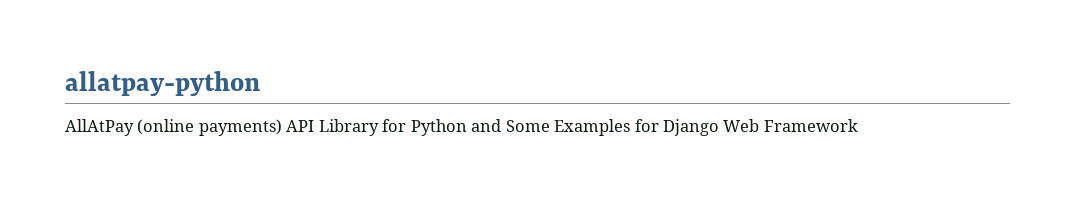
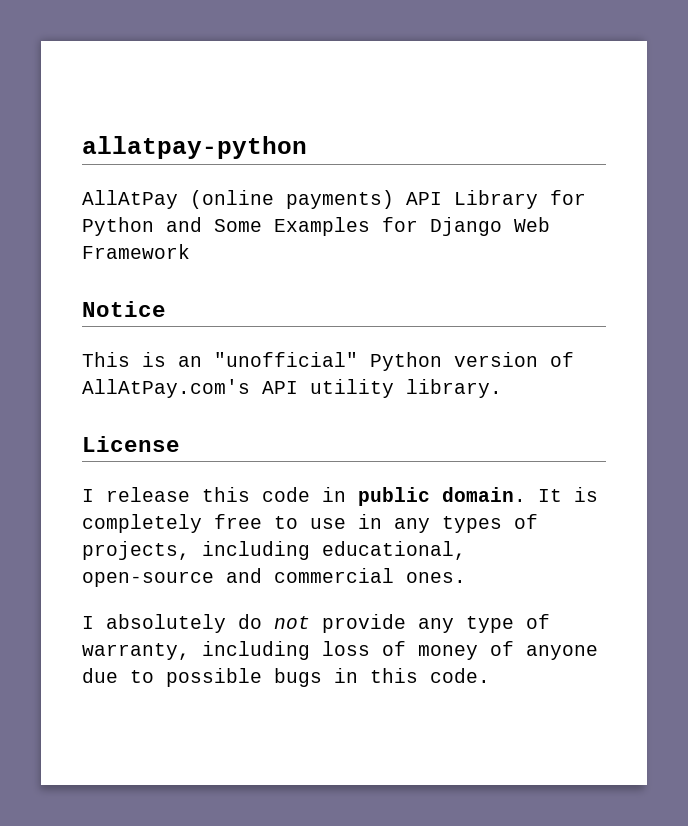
(858, 125) none -> [82,301,166,317] [82,352,574,371] [82,379,502,398] [82,436,180,452] [82,487,598,506] [82,514,538,533] [82,541,466,560] [82,568,466,587] [82,614,550,633] [82,641,598,660] [82,668,490,687] // Notice // This is an "unofficial" Python version of AllAtPay.com's API utility library. // License // I release this code in public domain. It is completely free to use in any types of projects, including educational, open-source and commercial ones. // I absolutely do not provide any type of warranty, including loss of money of anyone due to possible bugs in this code.

